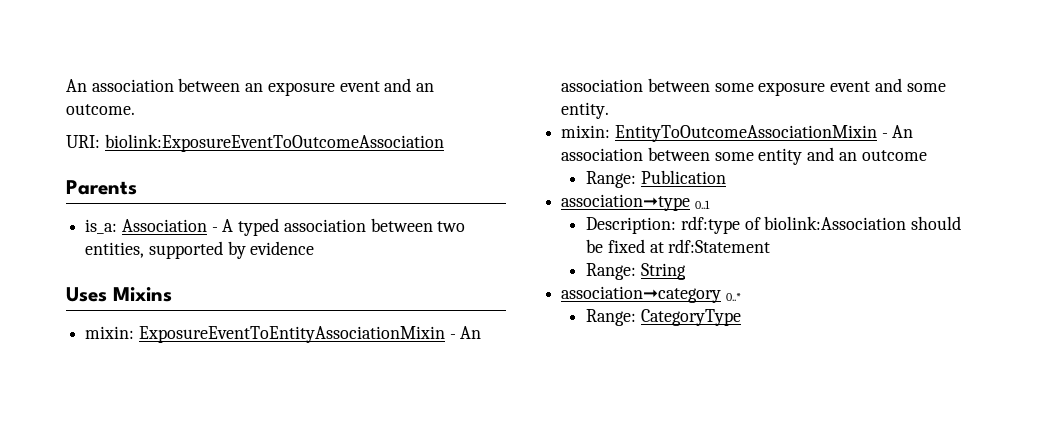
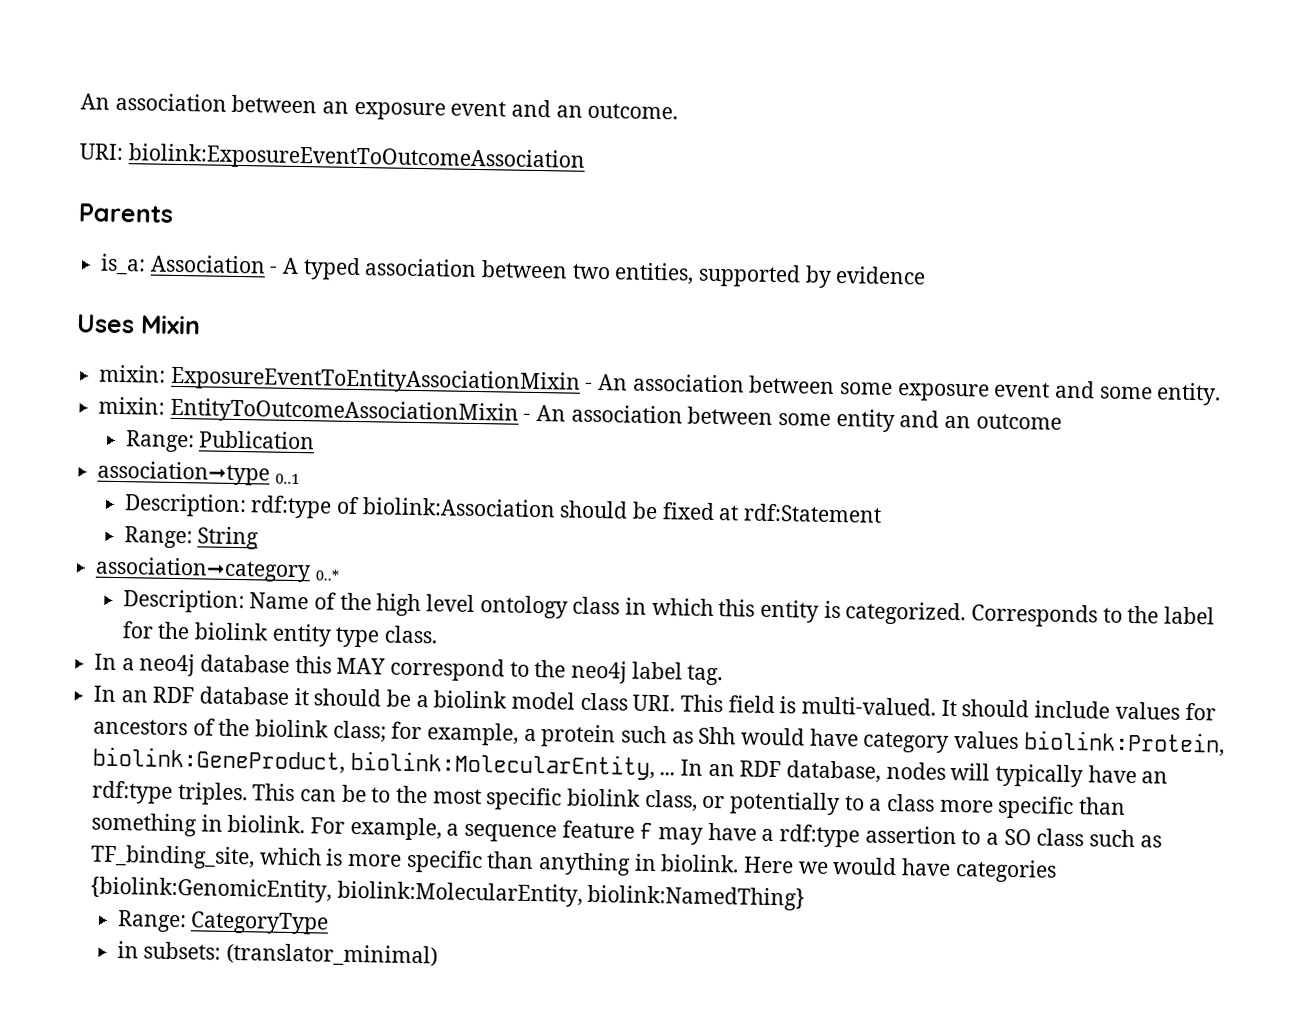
[113,287,172,302] Mixins -> [140,315,201,335] Mixin
(741, 297) none -> [122,589,1216,628] [121,621,439,648] [94,653,724,686] [93,685,1216,721] [93,718,1225,757] [92,746,1169,788] [92,780,1127,820] [91,812,1162,848] [90,844,1057,883] [90,876,806,911] // Description: Name of the high level ontology class in which this entity is categorized. Corresponds to the label for the biolink entity type class. // In a neo4j database this MAY correspond to the neo4j label tag. // In an RDF database it should be a biolink model class URI. This field is multi-valued. It should include values for ancestors of the biolink class; for example, a protein such as Shh would have category values biolink:Protein, biolink:GeneProduct, biolink:MolecularEntity, ... In an RDF database, nodes will typically have an rdf:type triples. This can be to the most specific biolink class, or potentially to a class more specific than something in biolink. For example, a sequence feature f may have a rdf:type assertion to a SO class such as TF_binding_site, which is more specific than anything in biolink. Here we would have categories {biolink:GenomicEntity, biolink:MolecularEntity, biolink:NamedThing}
(741, 317) none -> [116,941,438,968] // in subsets: (translator_minimal)

